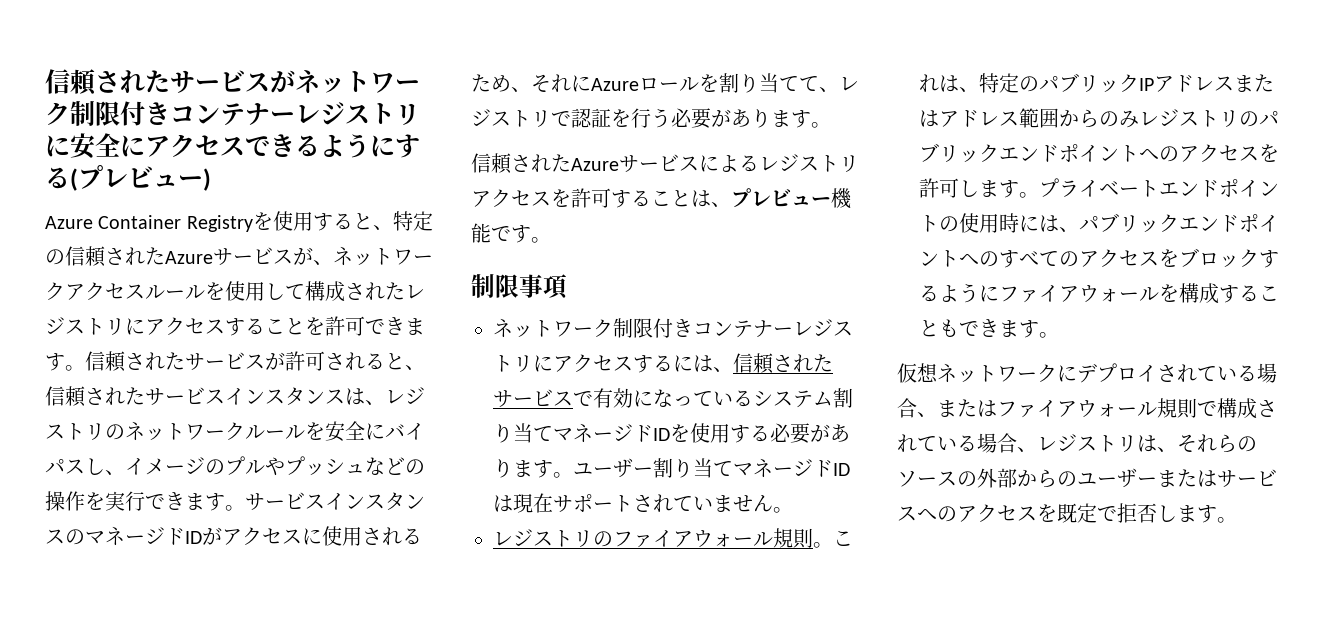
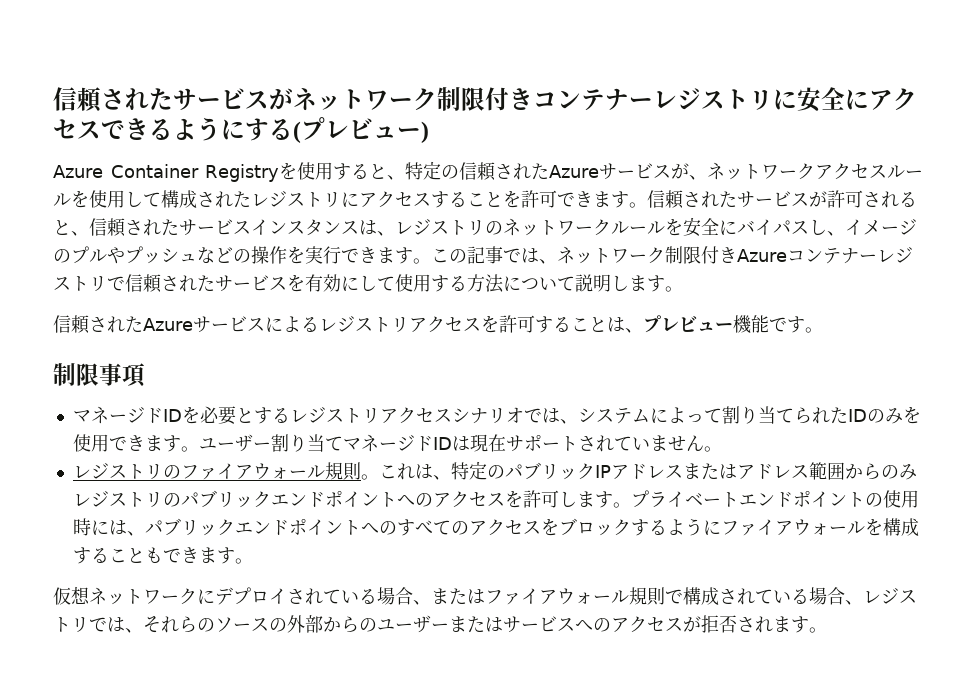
[245,492,425,510] [45,526,422,546] [471,73,859,93] [471,108,771,129] サービスインスタンスのマネージドIDがアクセスに使用されるため、それにAzureロールを割り当てて、レジストリで認証を行う必要があり -> [431,246,913,264] [53,274,629,293] この記事では、ネットワーク制限付きAzureコンテナーレジストリで信頼されたサービスを有効にして使用する方法について説明し
[493,318,853,338] [493,353,833,374] [493,388,853,408] [493,423,850,444] [493,459,513,478] ネットワーク制限付きコンテナーレジストリにアクセスするには、信頼されたサービスで有効になっているシステム割り当てマネージドIDを使用する必要があり -> [72,406,921,425] [72,434,145,452] マネージドIDを必要とするレジストリアクセスシナリオでは、システムによって割り当てられたIDのみを使用でき
(1137, 443) none -> [89,617,107,632] で
[1037,503,1177,523] を既定で拒否し -> [683,615,773,633] が拒否され

